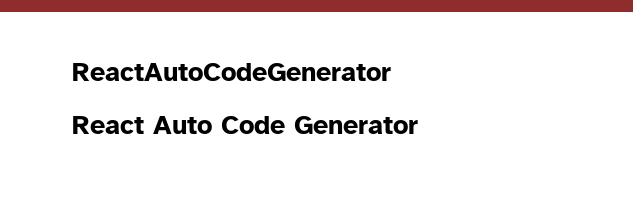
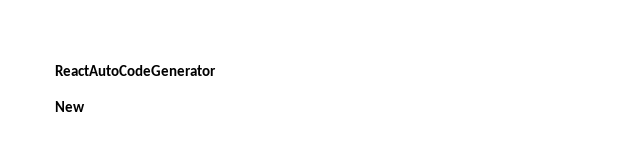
[72,116,418,134] React Auto Code Generator -> [55,101,85,112] New

